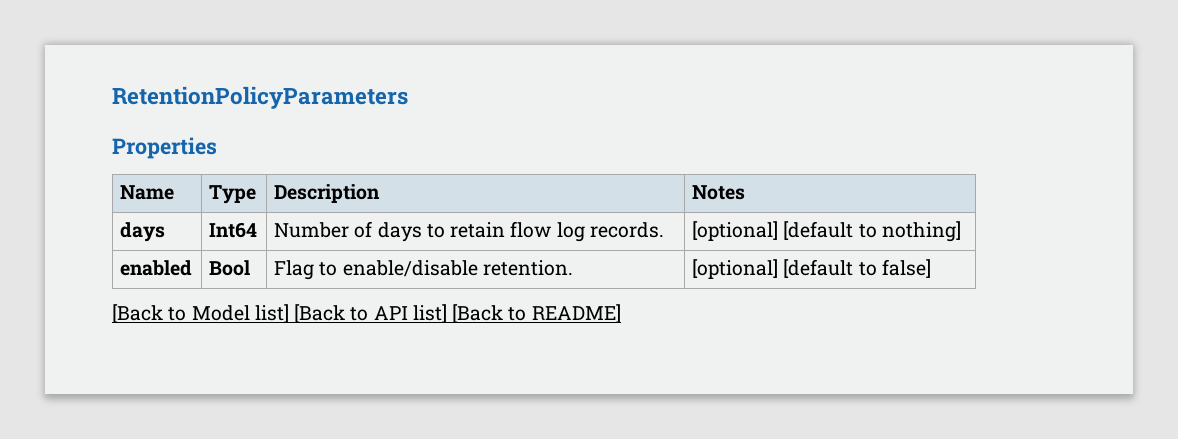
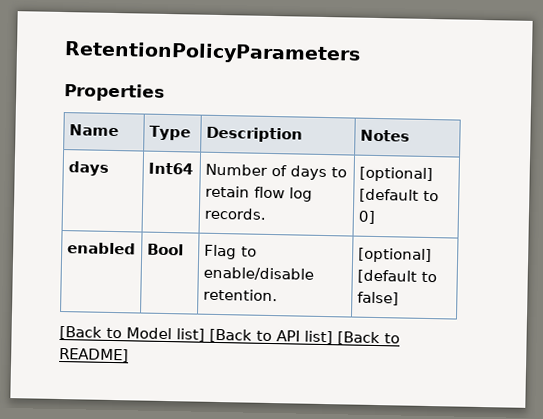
[881,221,961,242] nothing] -> [357,210,375,224] 0]

